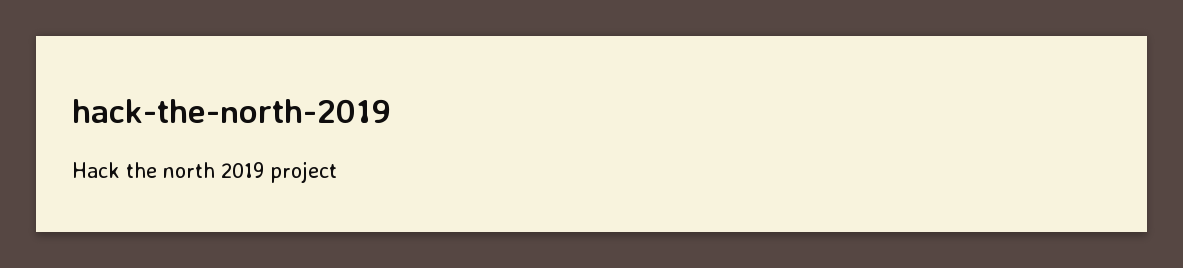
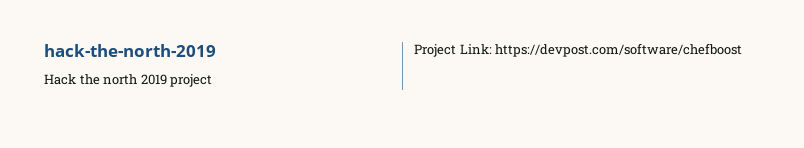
(337, 172) none -> [414,43,743,57] // Project Link: https://devpost.com/software/chefboost

